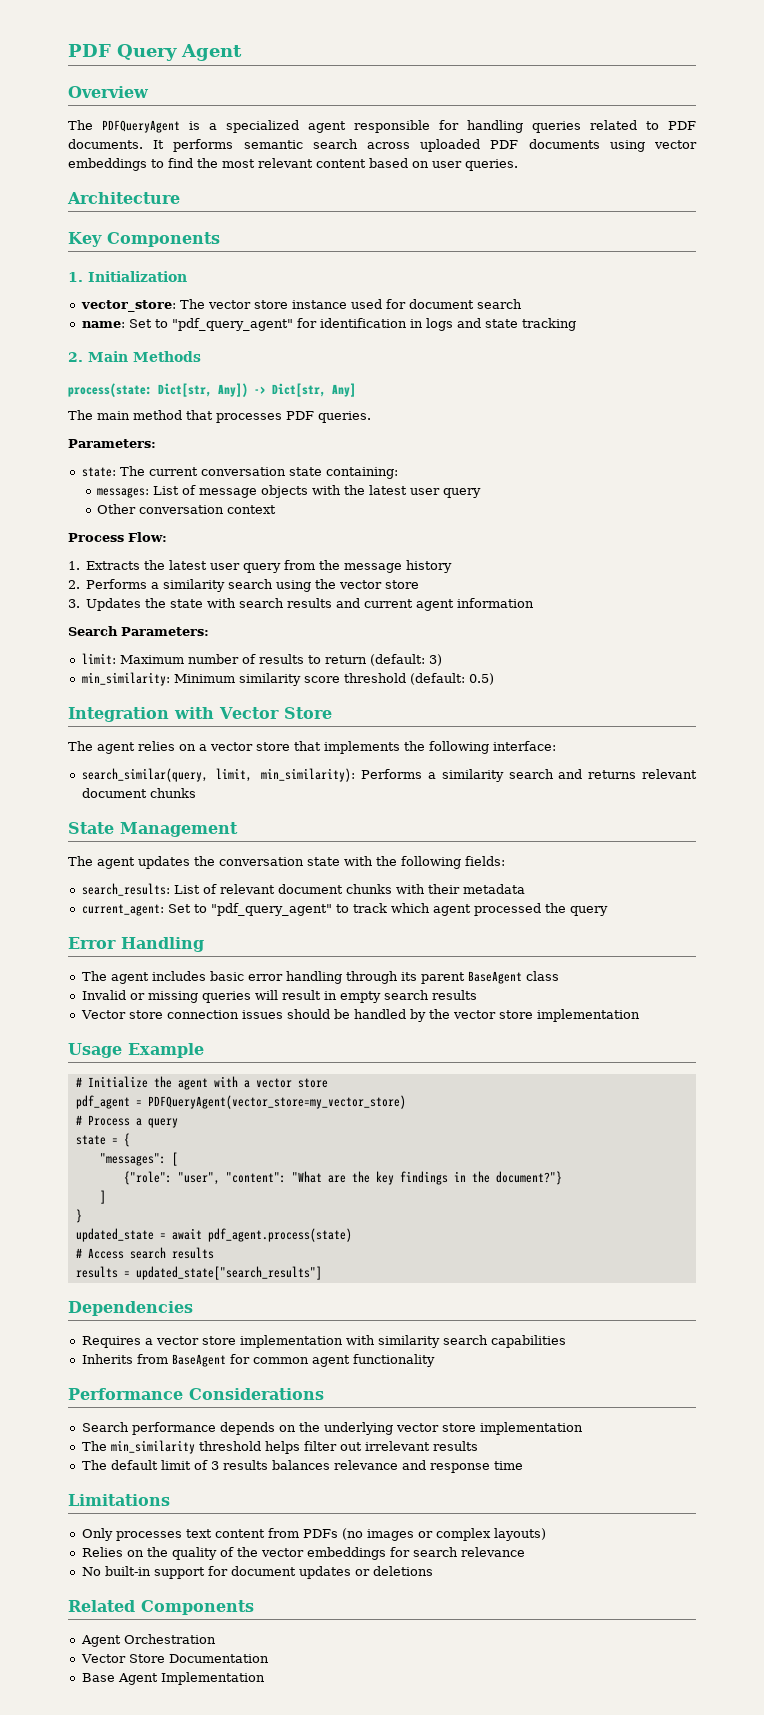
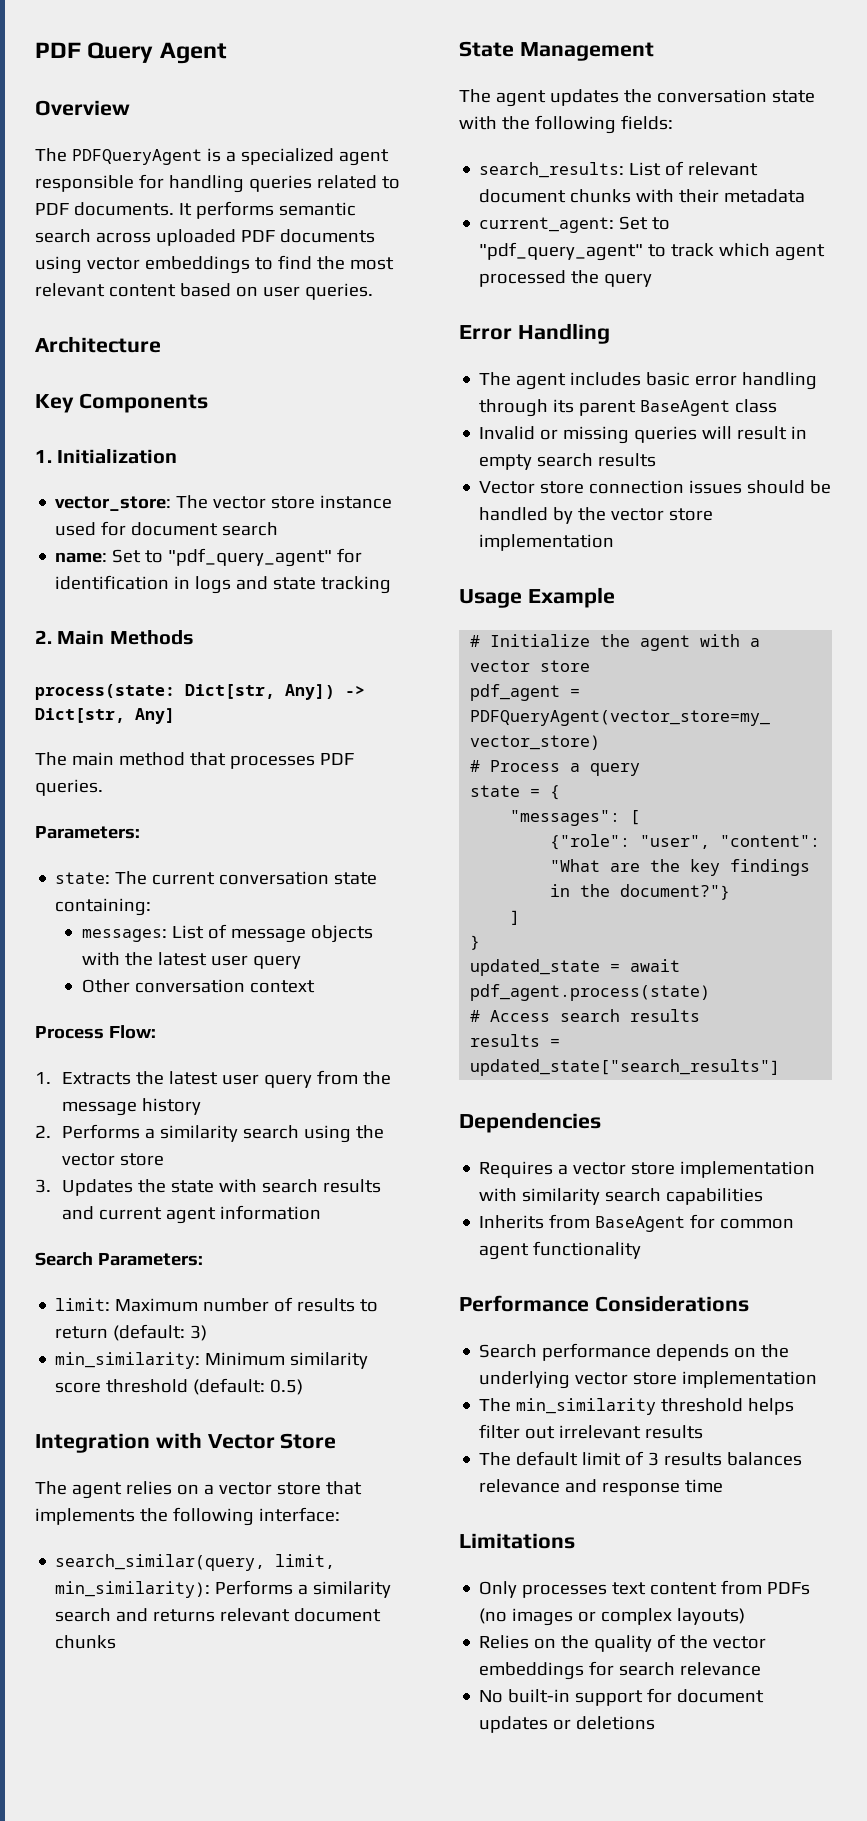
[68,1600,254,1615] [80,1634,216,1647] [80,1654,269,1663] [81,1672,265,1685] // Related Components // Agent Orchestration // Vector Store Documentation // Base Agent Implementation -> (656, 1723) none

